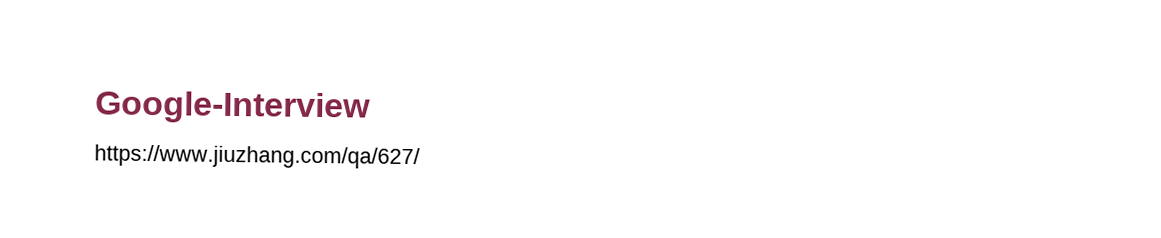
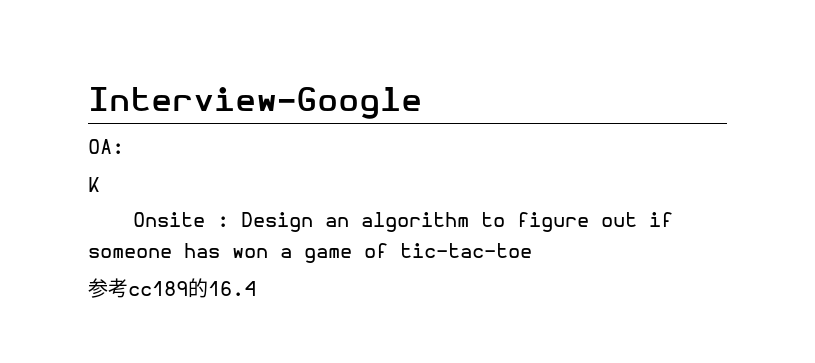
[94,90,371,125] [94,144,420,170] Google-Interview // https://www.jiuzhang.com/qa/627/ -> [88,87,422,119] [88,139,124,154] [88,177,100,192] [133,212,674,232] [88,243,532,263] [88,278,256,298] Interview-Google // OA: // K // Onsite : Design an algorithm to figure out if someone has won a game of tic-tac-toe // 参考cc189的16.4

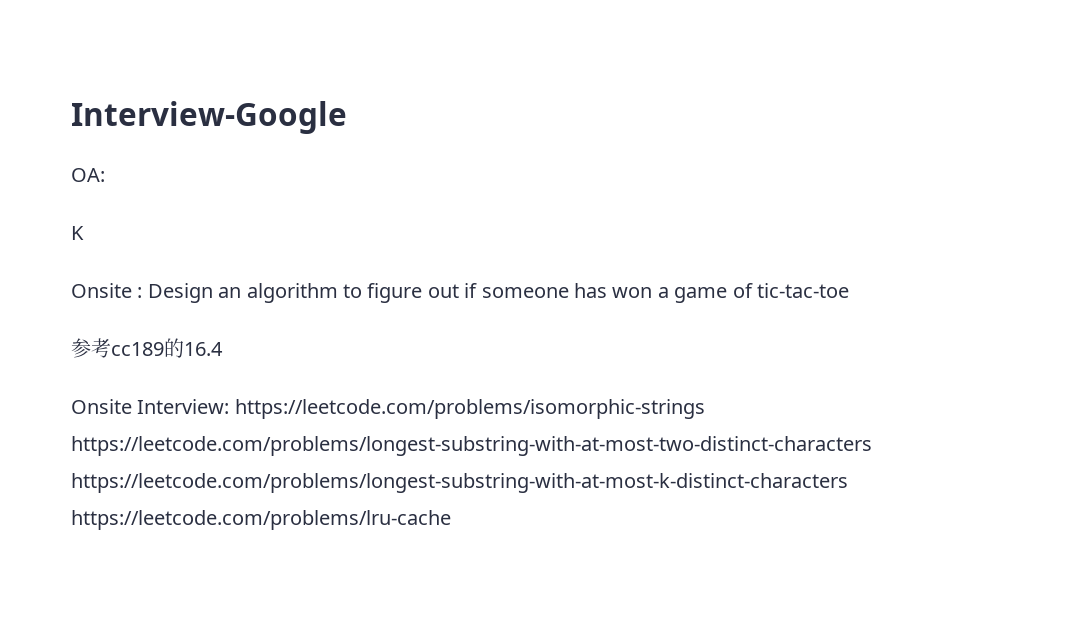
(256, 288) none -> [71,399,705,419] [71,436,872,456] [71,473,848,493] [71,510,451,530] // Onsite Interview: https://leetcode.com/problems/isomorphic-strings https://leetcode.com/problems/longest-substring-with-at-most-two-distinct-characters https://leetcode.com/problems/longest-substring-with-at-most-k-distinct-characters https://leetcode.com/problems/lru-cache

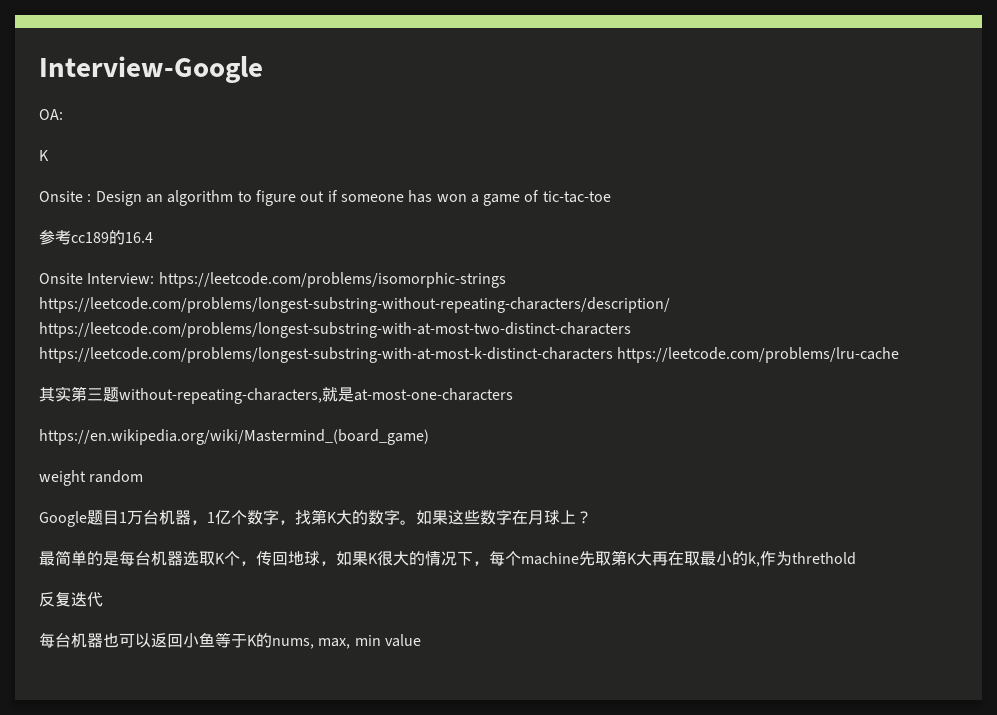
(705, 409) none -> [39,297,670,313] https://leetcode.com/problems/longest-substring-without-repeating-characters/description/
(451, 520) none -> [39,386,513,404] [39,429,429,445] [39,470,144,486] [39,509,592,527] [39,550,856,567] [39,592,103,607] [39,632,421,649] // 其实第三题without-repeating-characters,就是at-most-one-characters // https://en.wikipedia.org/wiki/Mastermind_(board_game) // weight random // Google题目1万台机器，1亿个数字，找第K大的数字。如果这些数字在月球上？ // 最简单的是每台机器选取K个，传回地球，如果K很大的情况下，每个machine先取第K大再在取最小的k,作为threthold // 反复迭代 // 每台机器也可以返回小鱼等于K的nums, max, min value

